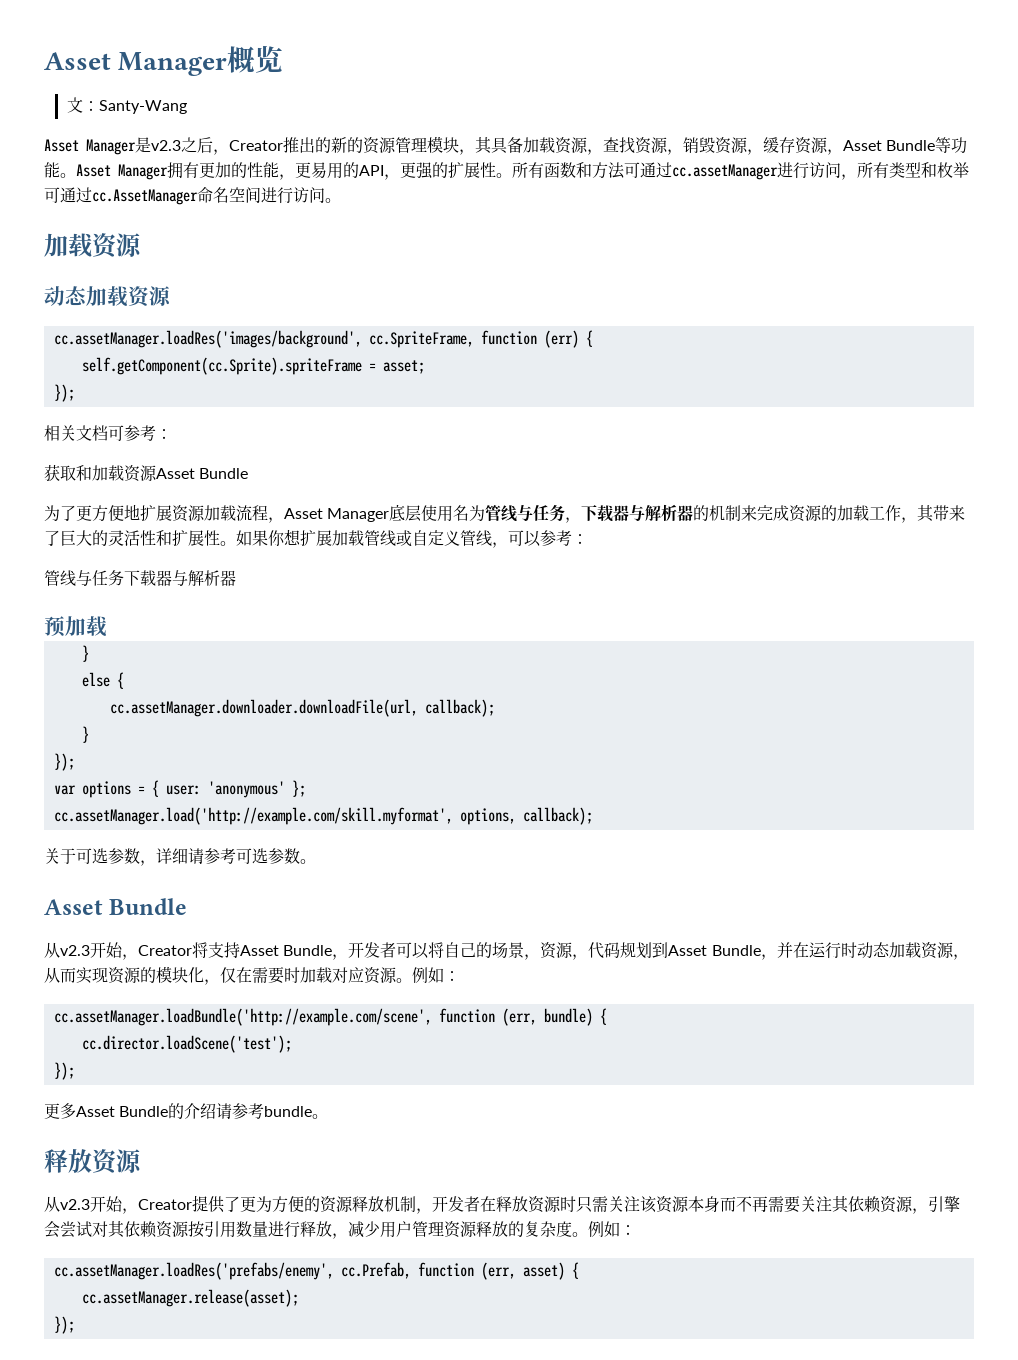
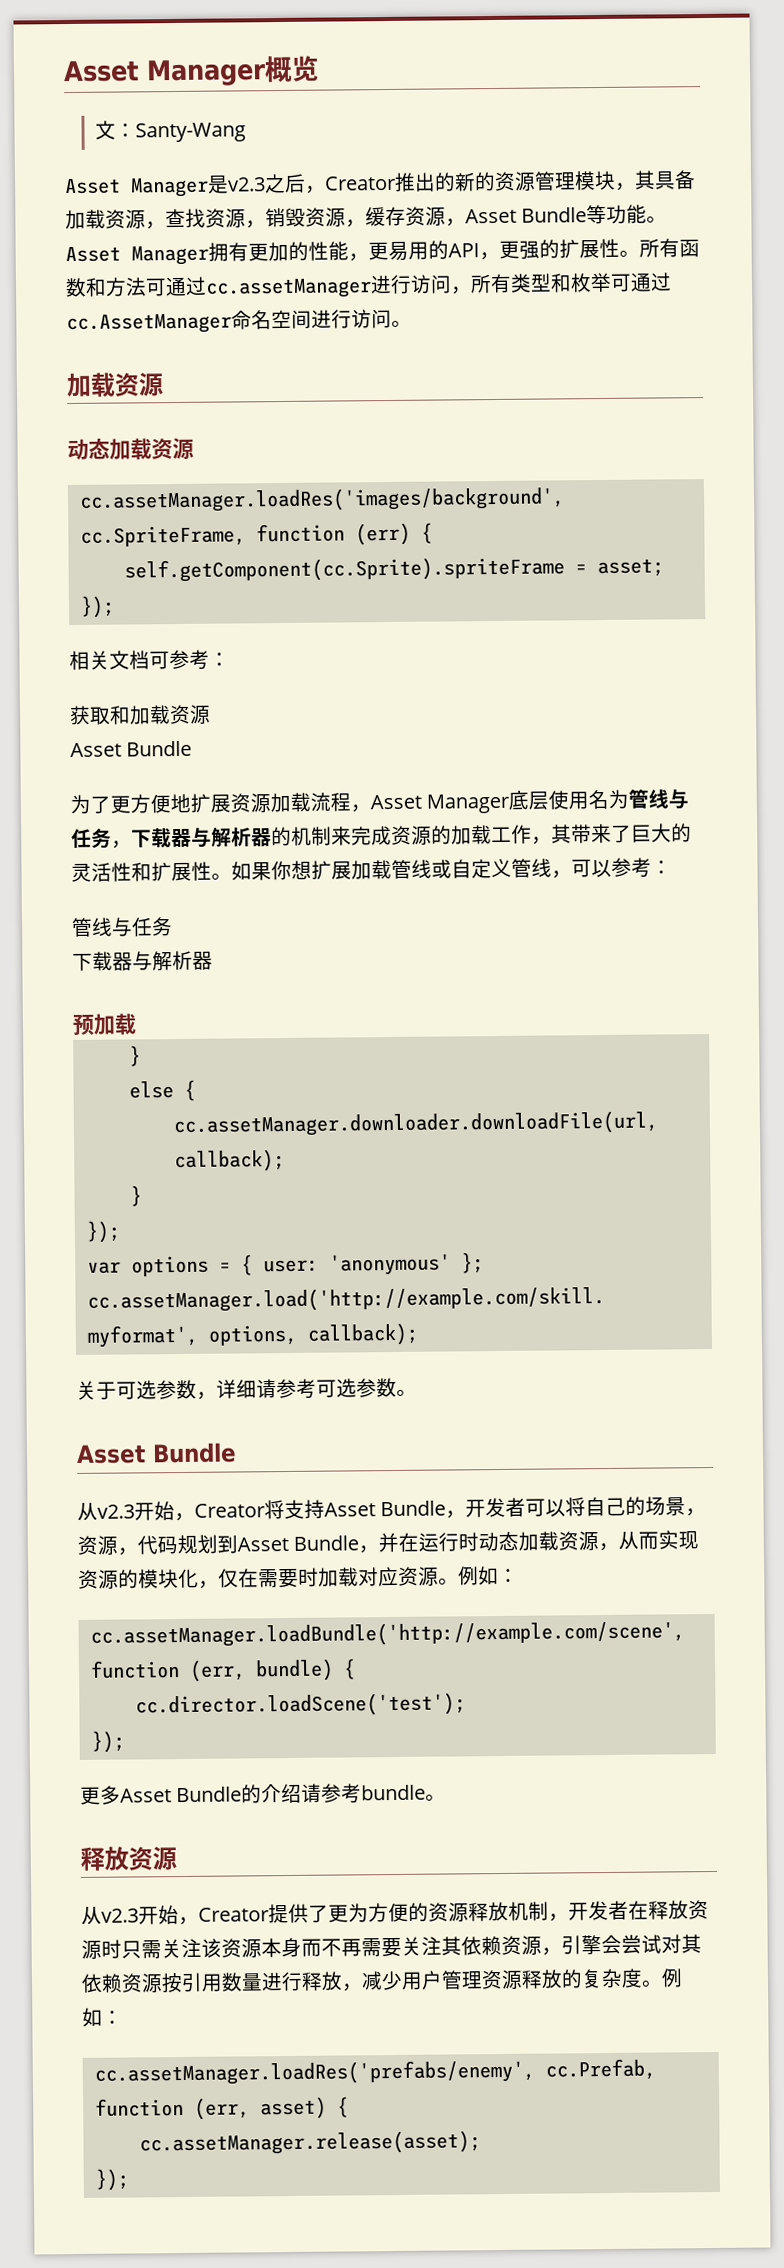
(157, 473) none -> (211, 714) //
(124, 578) none -> (173, 927) //

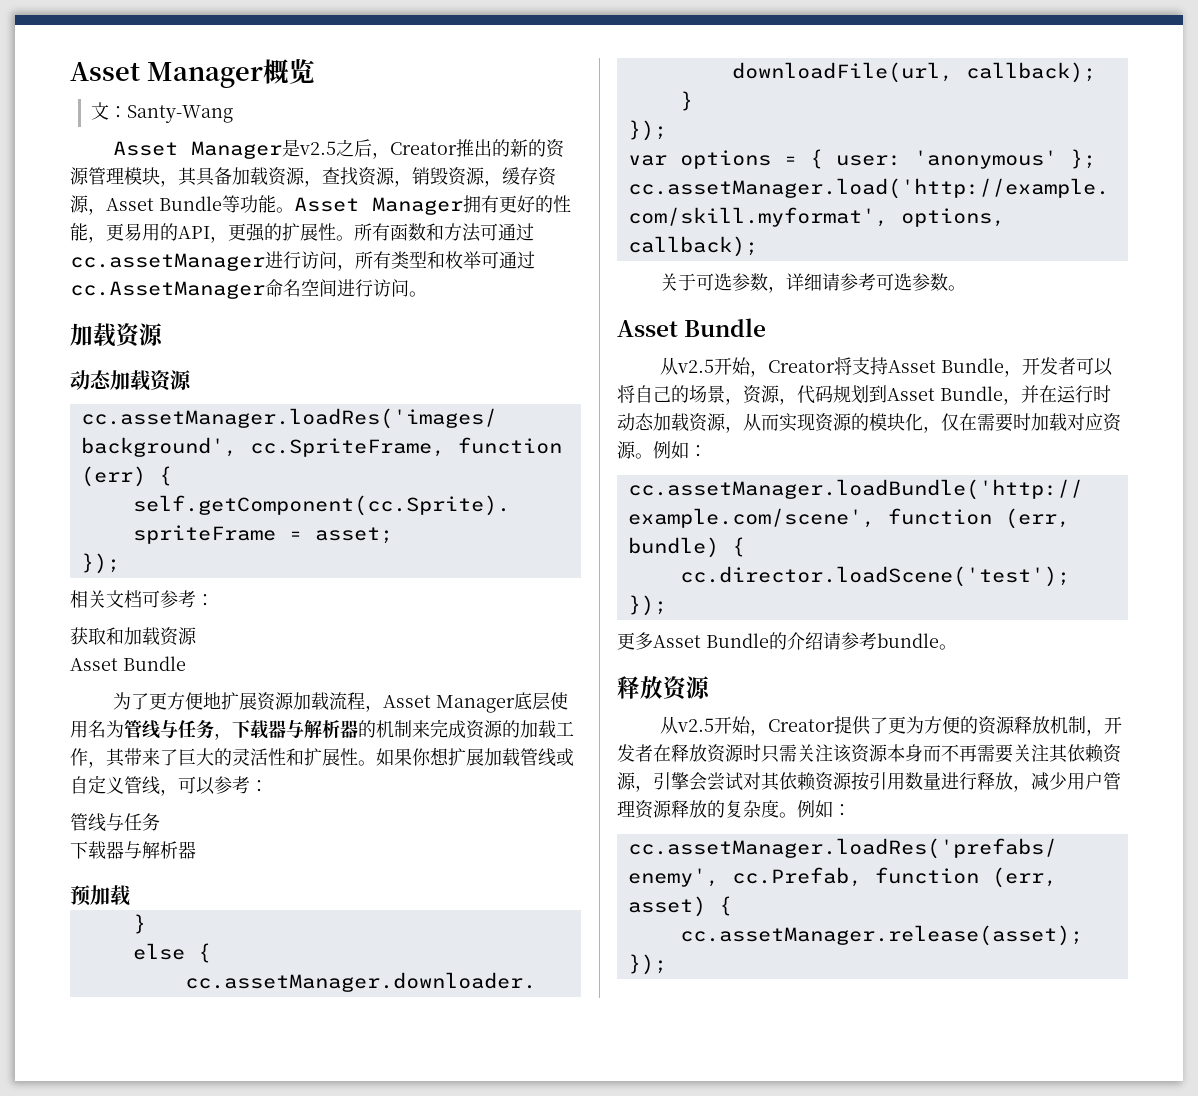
[227,177,266,192] v2.3 -> [298,141,336,155] v2.5
[268,241,289,262] 加 -> [517,195,535,213] 好
[97,1504,135,1519] v2.3 -> [676,359,714,373] v2.5
[101,1908,139,1923] v2.3 -> [676,718,714,732] v2.5

